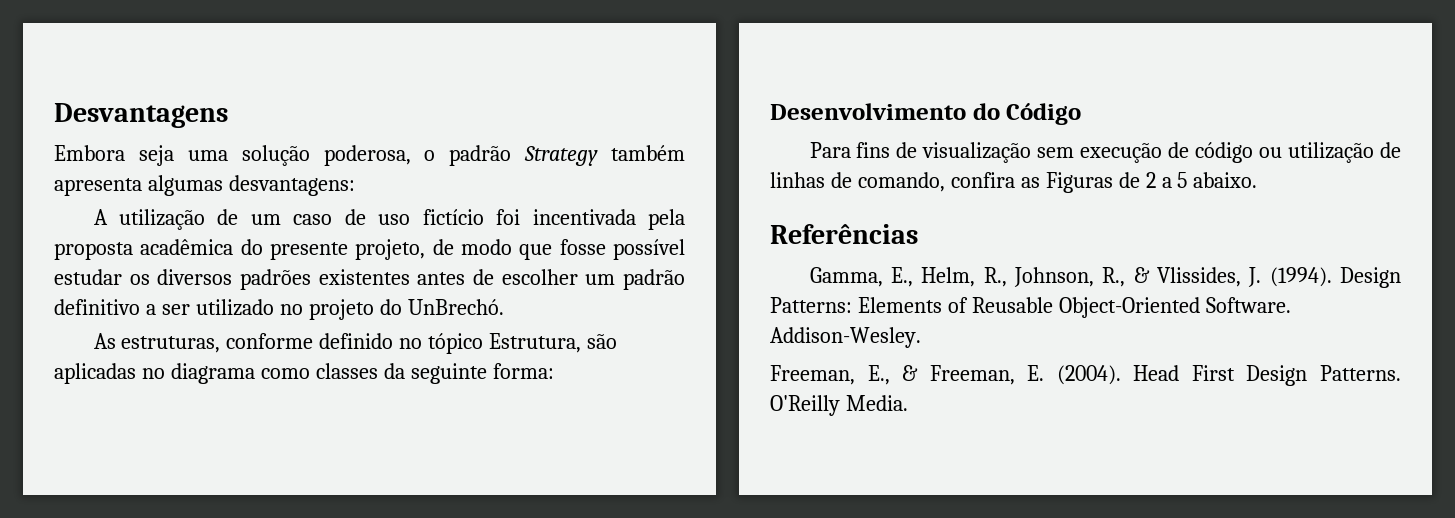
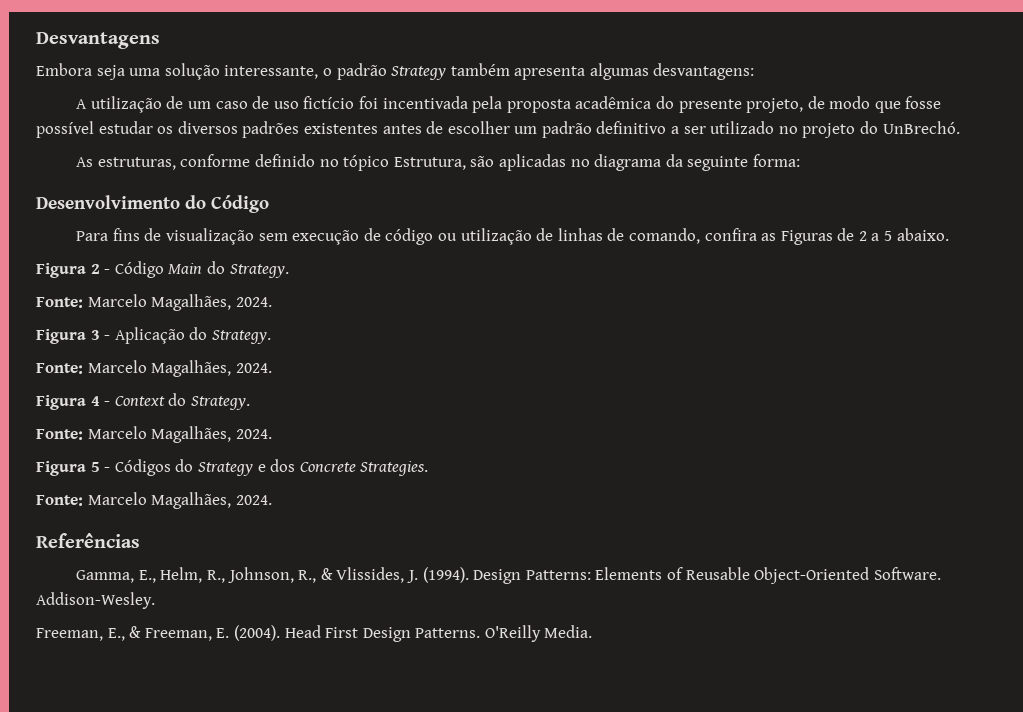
[323,145,411,166] poderosa, -> [224,65,319,79] interessante,
[260,363,378,379] como classes -> (662, 162) none
(1258, 180) none -> [36,261,289,278] [36,294,272,311] [36,327,271,344] [36,360,272,377] [36,393,250,410] [36,426,272,443] [36,459,429,476] [36,492,272,509] // Figura 2 - Código Main do Strategy. // Fonte: Marcelo Magalhães, 2024. // Figura 3 - Aplicação do Strategy. // Fonte: Marcelo Magalhães, 2024. // Figura 4 - Context do Strategy. // Fonte: Marcelo Magalhães, 2024. // Figura 5 - Códigos do Strategy e dos Concrete Strategies. // Fonte: Marcelo Magalhães, 2024.

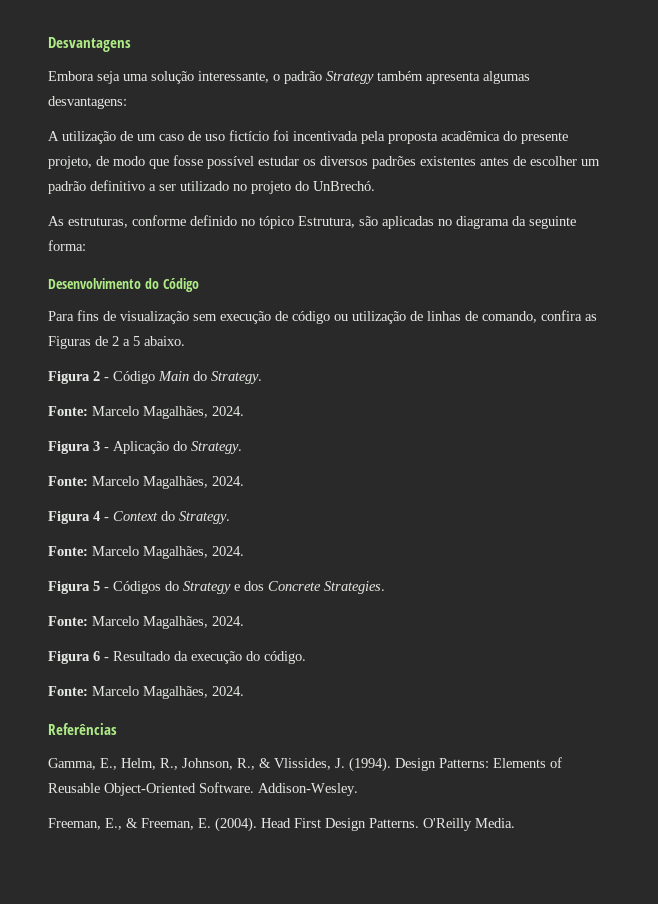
(272, 500) none -> [48,651,306,664] [48,686,244,699] // Figura 6 - Resultado da execução do código. // Fonte: Marcelo Magalhães, 2024.

